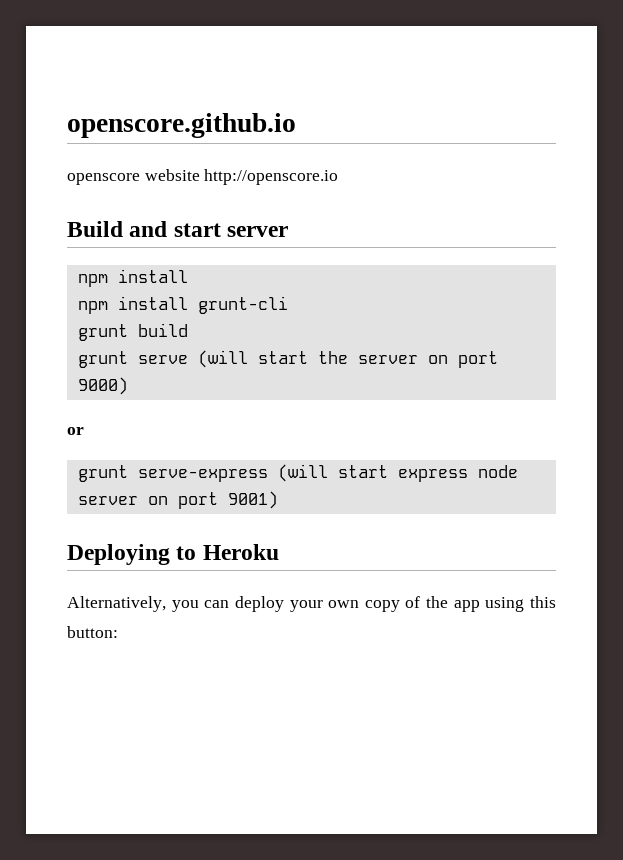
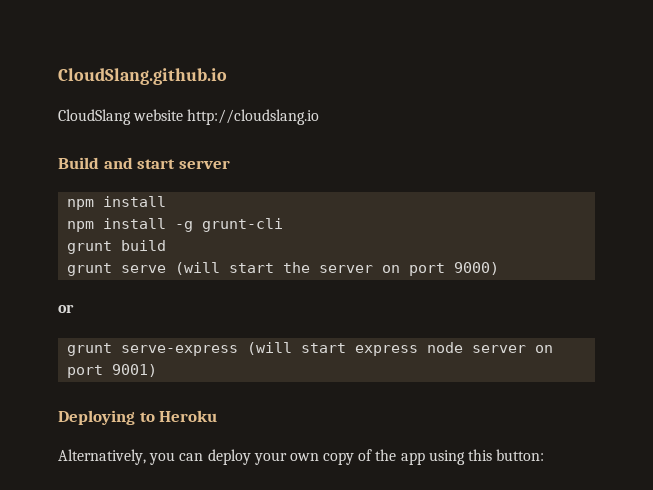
[67,113,296,138] [67,169,339,185] openscore.github.io // openscore website http://openscore.io -> [58,68,227,85] [58,109,320,125] CloudSlang.github.io // CloudSlang website http://cloudslang.io
(188, 303) none -> [175,221,194,232] -g

